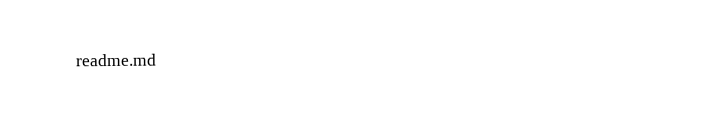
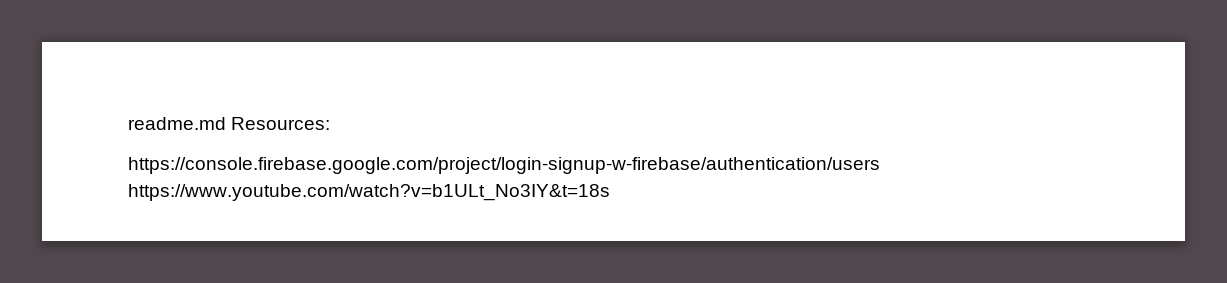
(157, 60) none -> [231,117,331,130] [128,157,880,174] [128,184,610,201] Resources: // https://console.firebase.google.com/project/login-signup-w-firebase/authentication/users https://www.youtube.com/watch?v=b1ULt_No3IY&t=18s

